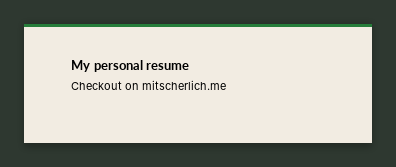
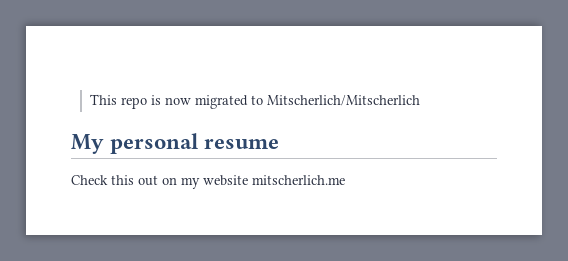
[71,60,190,72] [71,81,139,90] My personal resume // Checkout on -> [90,94,421,109] [71,133,280,154] [71,175,248,189] This repo is now migrated to Mitscherlich/Mitscherlich // My personal resume // Check this out on my website

